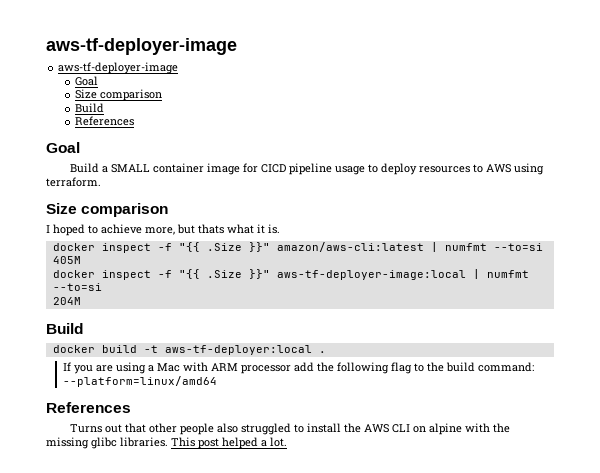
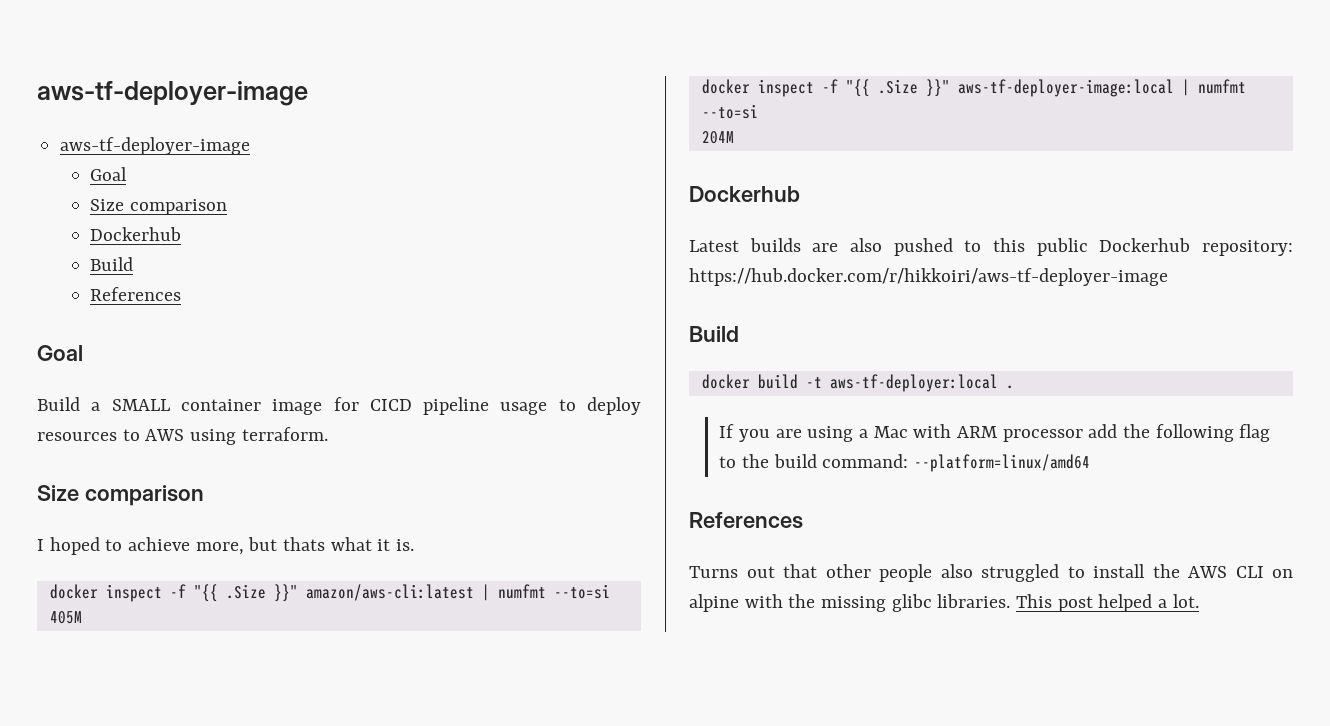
(163, 95) none -> [90,227,182,241] // Dockerhub
(81, 301) none -> [689,186,800,202] [689,238,1293,256] [689,268,1168,286] // Dockerhub // Latest builds are also pushed to this public Dockerhub repository: https://hub.docker.com/r/hikkoiri/aws-tf-deployer-image

